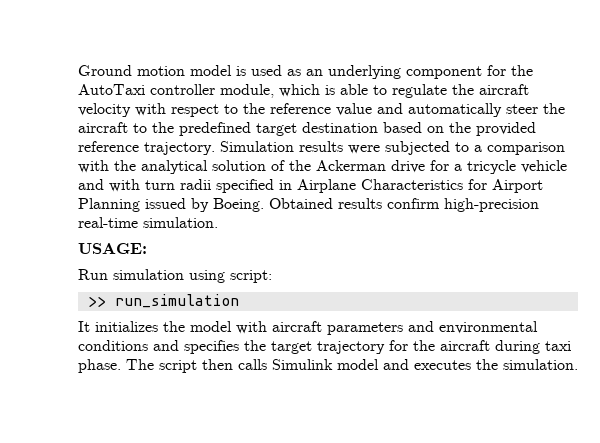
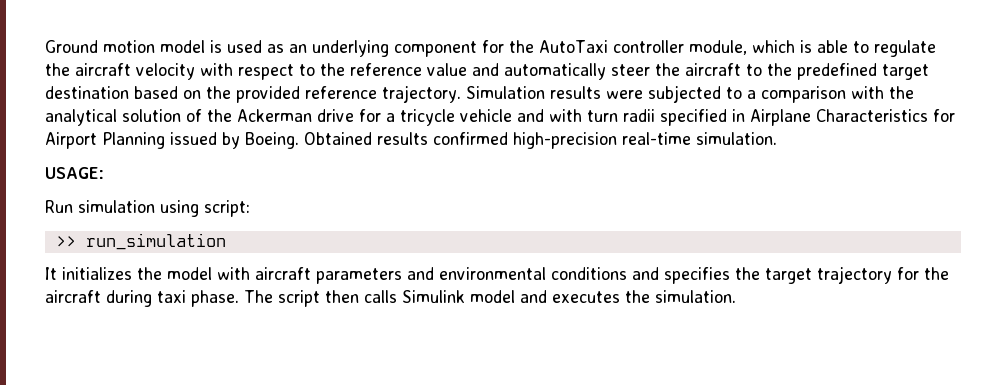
[387,198,440,209] confirm -> [433,132,508,145] confirmed

